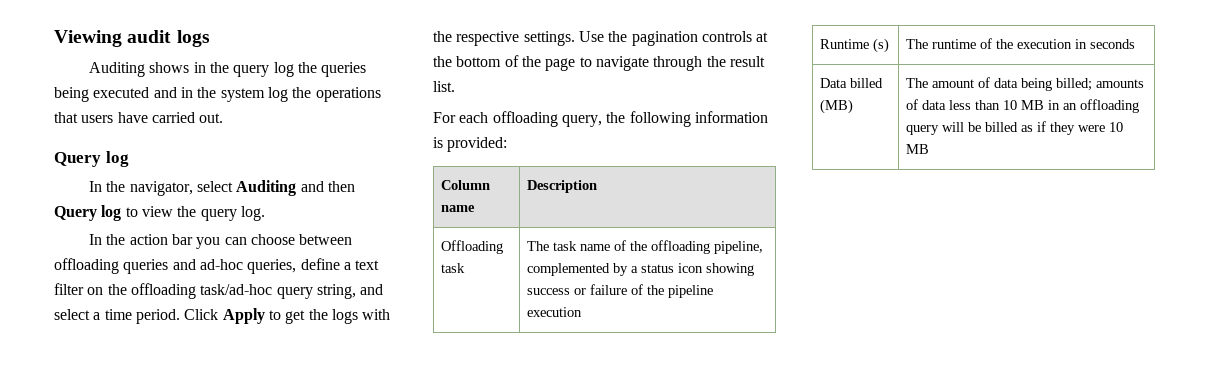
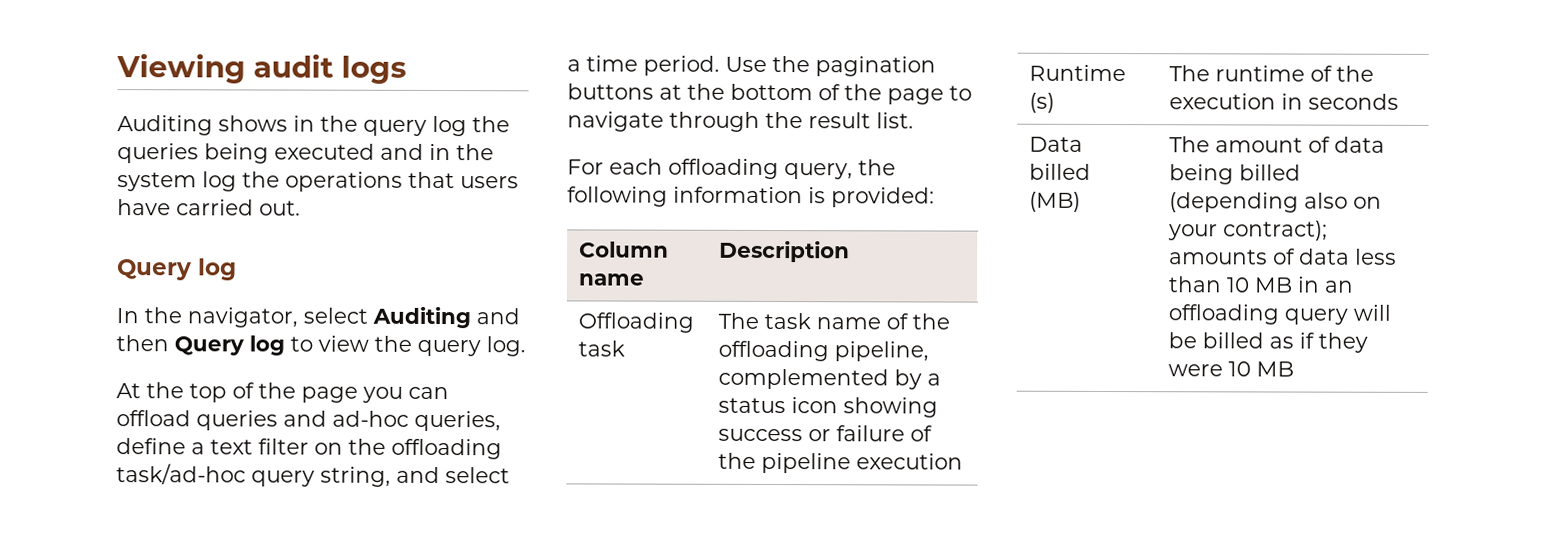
[88,234,353,249] [54,258,119,274] In the action bar you can choose between offloading -> [116,382,449,403] [116,410,191,427] At the top of the page you can offload
[184,308,391,324] [433,31,575,46] Click Apply to get the logs with the respective settings. -> (720, 65) none
[701,31,752,42] controls -> [567,83,654,100] buttons
[1056,78,1093,91] billed; -> [1239,164,1302,181] [1169,192,1383,213] [1168,220,1329,241] billed (depending also on your contract);

